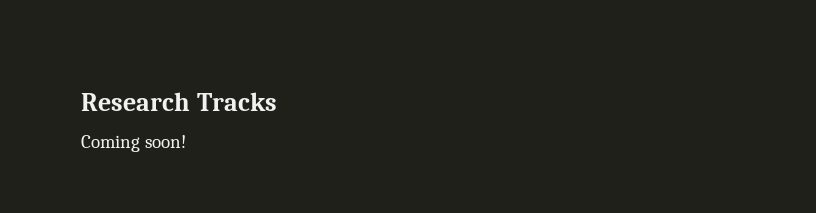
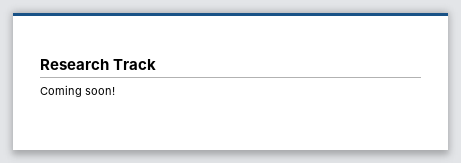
[197,92,278,111] Tracks -> [113,59,157,70] Track

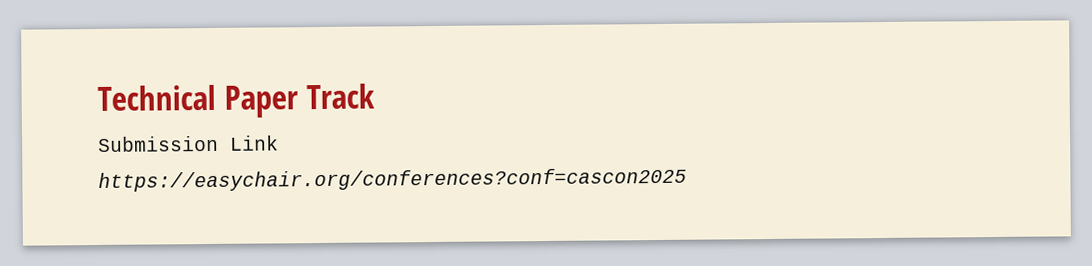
[40,59,109,70] Research -> [97,84,299,118] Technical Paper
[40,85,115,97] Coming soon! -> [98,135,279,152] [98,167,687,192] Submission Link // https://easychair.org/conferences?conf=cascon2025

